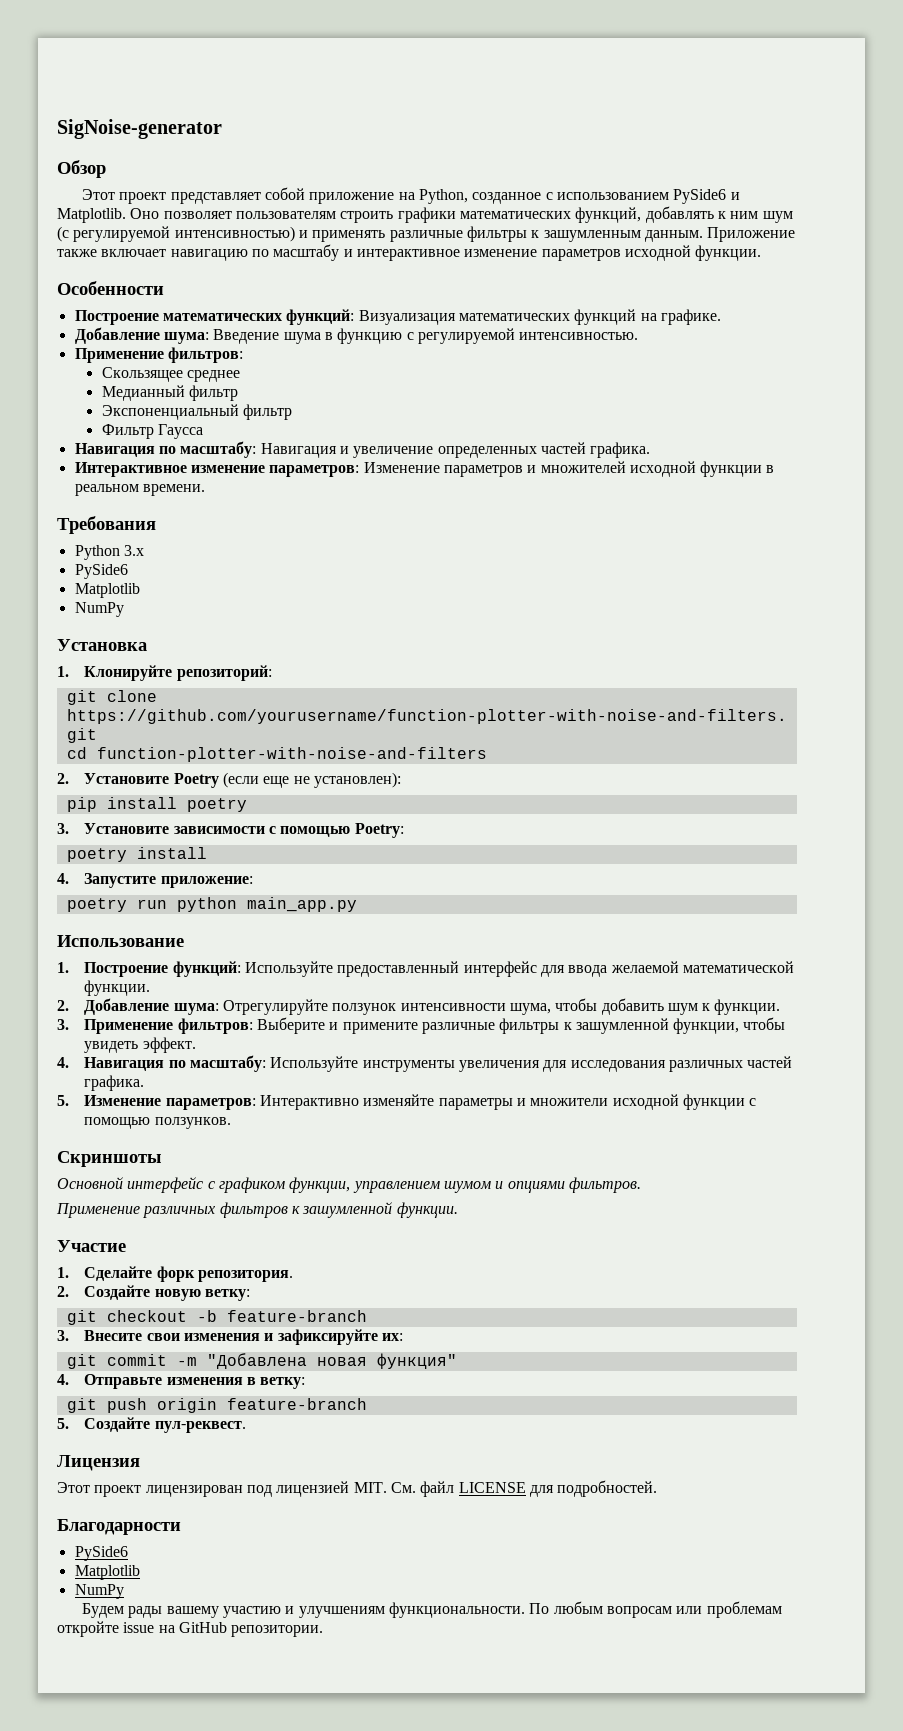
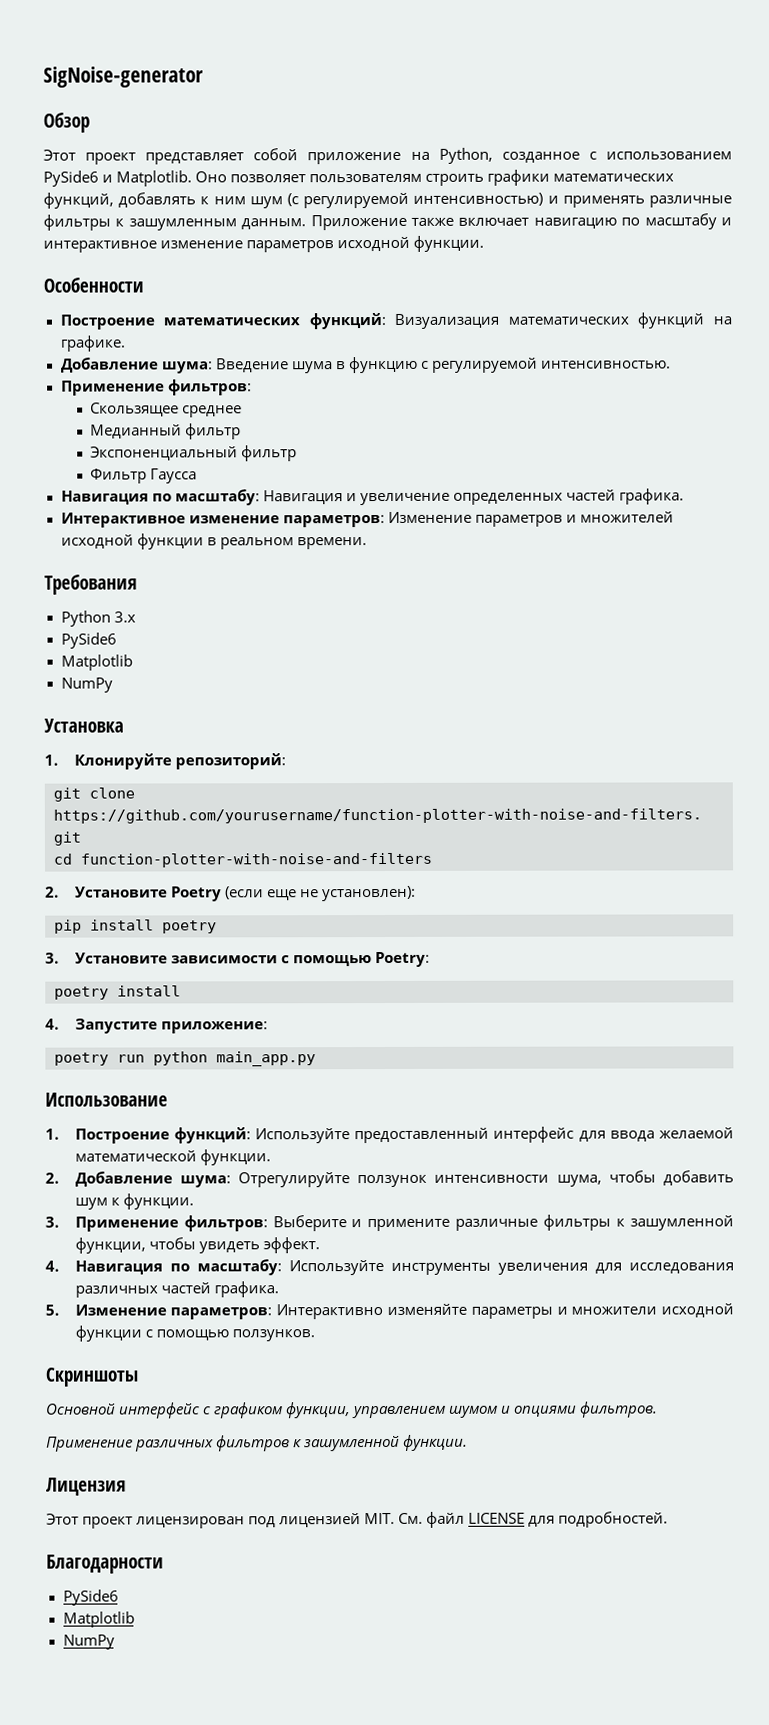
[57,1240,126,1252] [57,1266,293,1282] [57,1285,250,1301] [66,1310,367,1325] [57,1329,403,1345] [66,1353,457,1369] [57,1374,306,1389] [66,1398,367,1413] [57,1417,246,1433] // Участие // 1. Сделайте форк репозитория. // 2. Создайте новую ветку: // git checkout -b feature-branch // 3. Внесите свои изменения и зафиксируйте их: // git commit -m "Добавлена новая функция" // 4. Отправьте изменения в ветку: // git push origin feature-branch // 5. Создайте пул-реквест. -> (469, 1442) none
[82,1601,782,1618] [57,1621,324,1637] // Будем рады вашему участию и улучшениям функциональности. По любым вопросам или проблемам откройте issue на GitHub репозитории. -> (115, 1642) none

